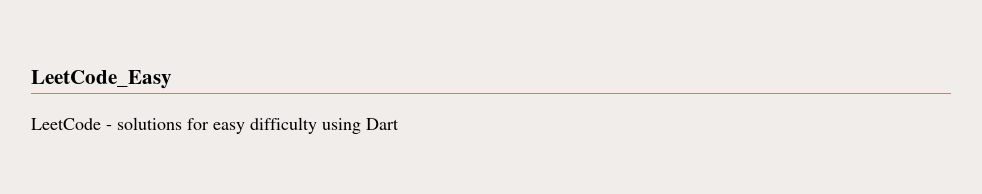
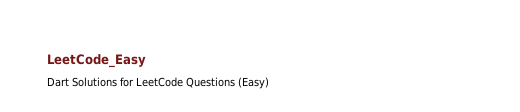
[31,117,399,134] LeetCode - solutions for easy difficulty using Dart -> [47,77,269,89] Dart Solutions for LeetCode Questions (Easy)

